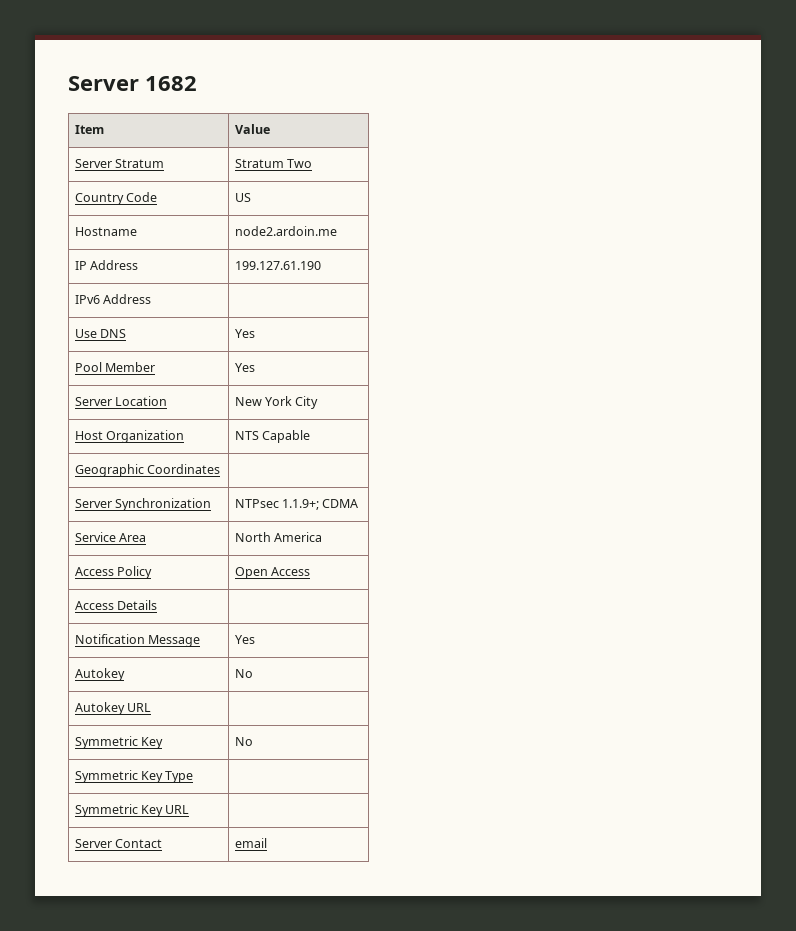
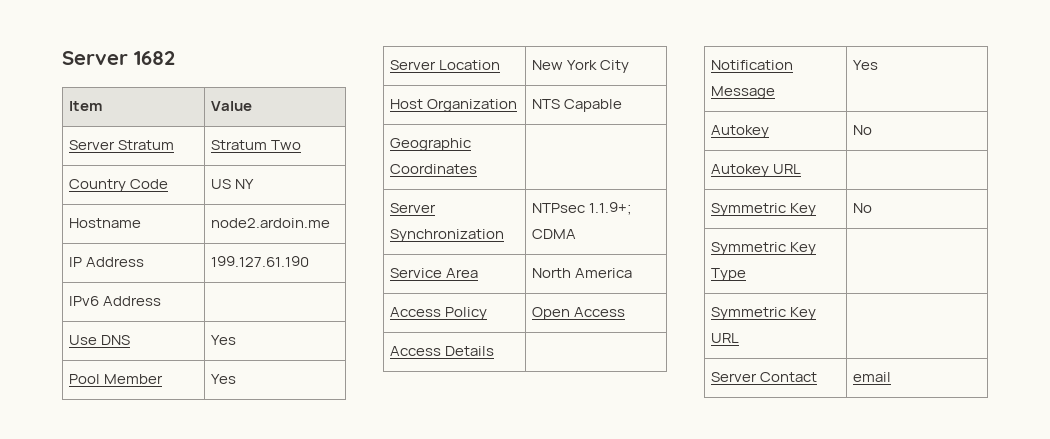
(251, 197) none -> [234,179,254,189] NY

